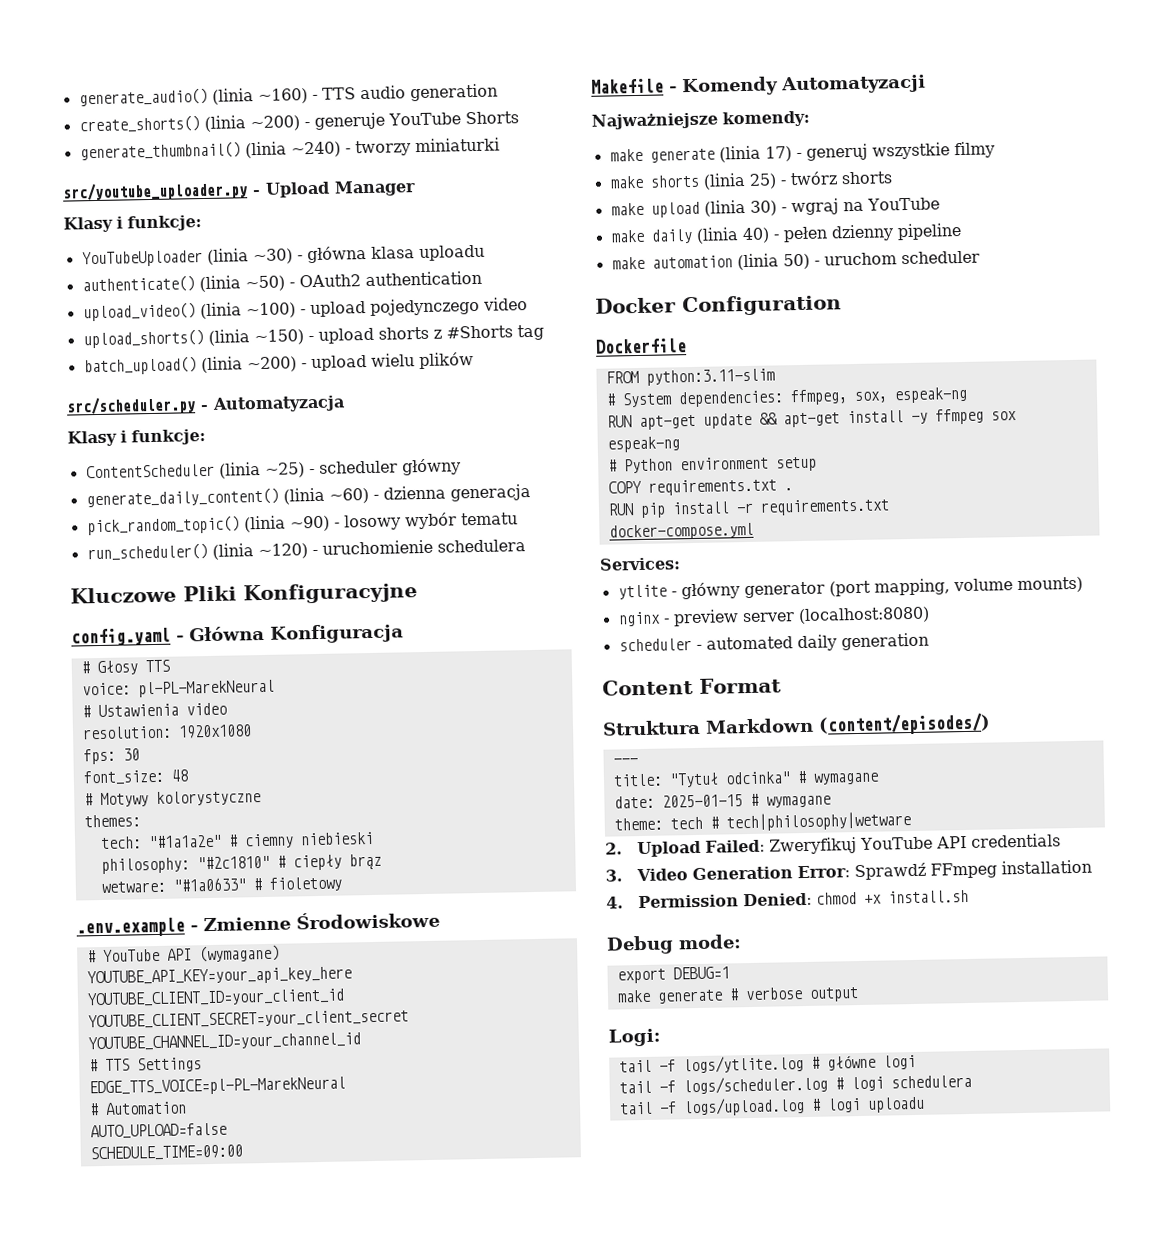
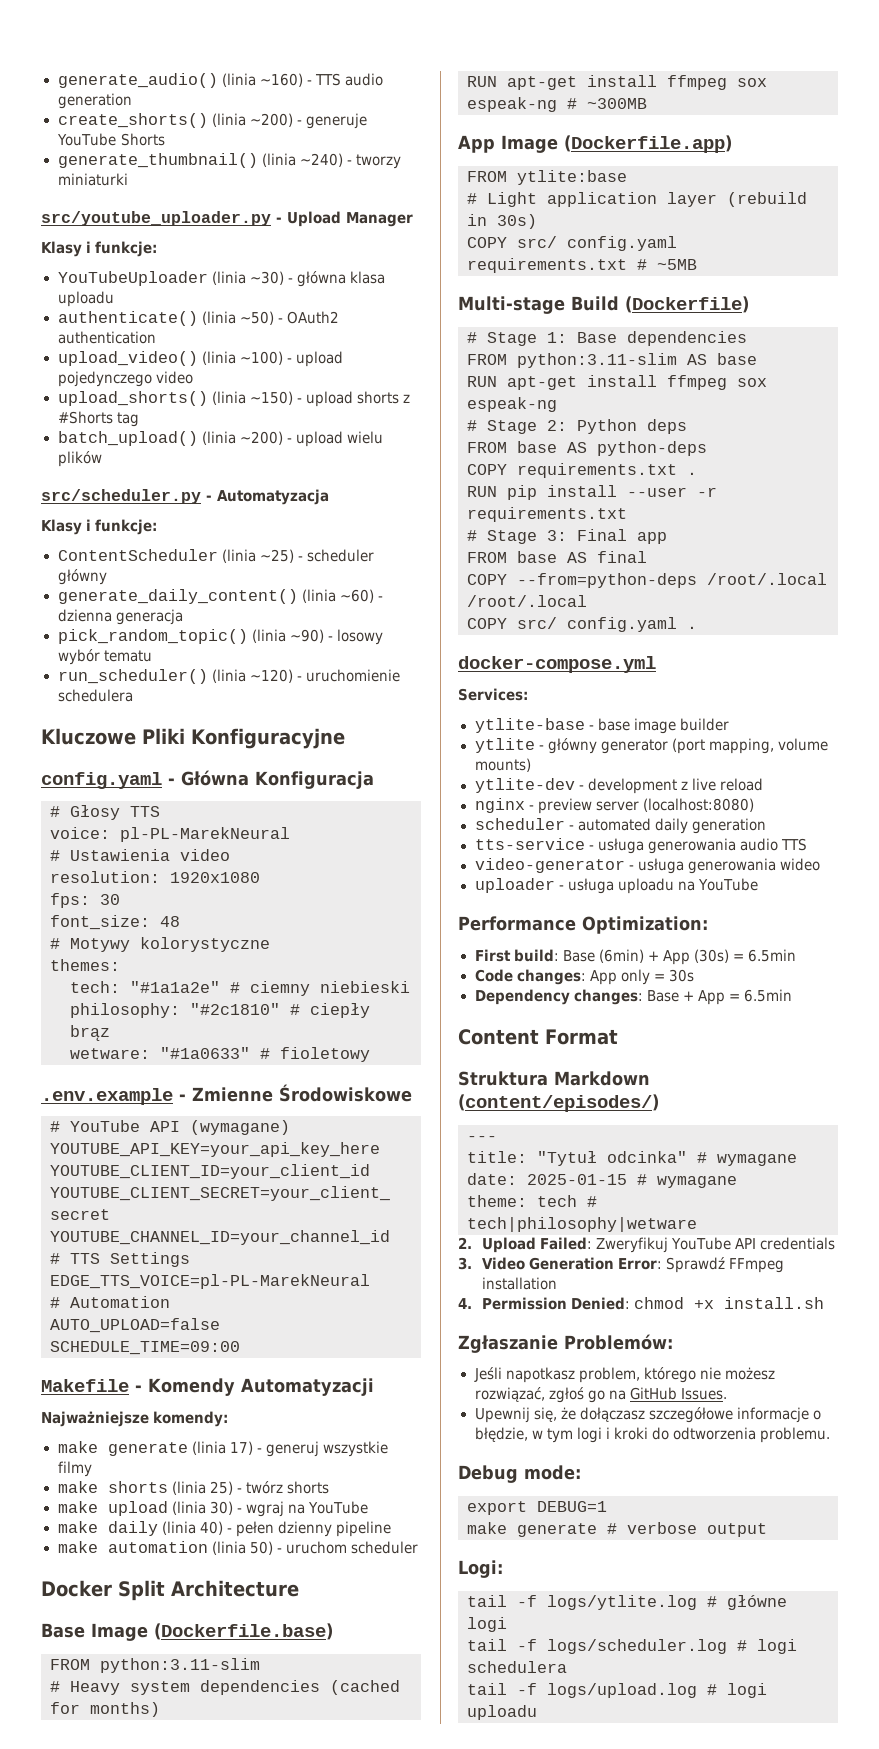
[682,294,842,317] [595,338,687,354] [605,368,775,386] [605,386,968,408] [606,410,928,430] Configuration // Dockerfile // FROM python:3.11-slim // # System dependencies: ffmpeg, sox, espeak-ng // RUN apt-get update && apt-get install -y -> [118,1580,299,1601] [41,1623,333,1641] [50,1658,260,1673] [50,1680,400,1695] [50,1702,160,1717] [467,75,767,90] [467,97,647,112] [458,135,732,153] [467,170,627,185] [467,192,807,207] [467,214,537,229] [467,236,677,251] [467,258,697,273] [458,296,749,314] [467,331,747,346] [467,353,757,368] [467,375,657,390] Split Architecture // Base Image (Dockerfile.base) // FROM python:3.11-slim // # Heavy system dependencies (cached for months) // RUN apt-get install ffmpeg sox espeak-ng # ~300MB // App Image (Dockerfile.app) // FROM ytlite:base // # Light application layer (rebuild in 30s) // COPY src/ config.yaml requirements.txt # ~5MB // Multi-stage Build (Dockerfile) // # Stage 1: Base dependencies // FROM python:3.11-slim AS base // RUN apt-get install
[623,456,817,474] Python environment setup -> [487,419,687,434] [467,441,707,456] Stage 2: Python deps // FROM base AS python-deps
(730, 508) none -> [627,487,687,497] --user
[608,522,754,541] [599,557,681,571] docker-compose.yml // Services: -> [467,529,667,544] [467,551,647,563] [467,573,827,588] [467,595,587,607] [467,617,697,632] [458,656,656,673] [458,688,528,701] [474,718,729,734] # Stage 3: Final app // FROM base AS final // COPY --from=python-deps /root/.local /root/.local // COPY src/ config.yaml . // docker-compose.yml // Services: // ytlite-base - base image builder
(1083, 585) none -> [474,778,763,794] // ytlite-dev - development z live reload
(929, 641) none -> [474,838,807,854] [474,858,820,874] [474,878,758,894] [458,916,708,934] [474,949,796,965] [474,969,694,985] [474,989,792,1005] // tts-service - usługa generowania audio TTS // video-generator - usługa generowania wideo // uploader - usługa uploadu na YouTube // Performance Optimization: // First build: Base (6min) + App (30s) = 6.5min // Code changes: App only = 30s // Dependency changes: Base + App = 6.5min
(969, 896) none -> [458,1334,673,1353] [473,1367,775,1383] [474,1387,727,1403] [474,1407,821,1423] [474,1427,830,1443] // Zgłaszanie Problemów: // Jeśli napotkasz problem, którego nie możesz rozwiązać, zgłoś go na GitHub Issues. // Upewnij się, że dołączasz szczegółowe informacje o błędzie, w tym logi i kroki do odtworzenia problemu.

